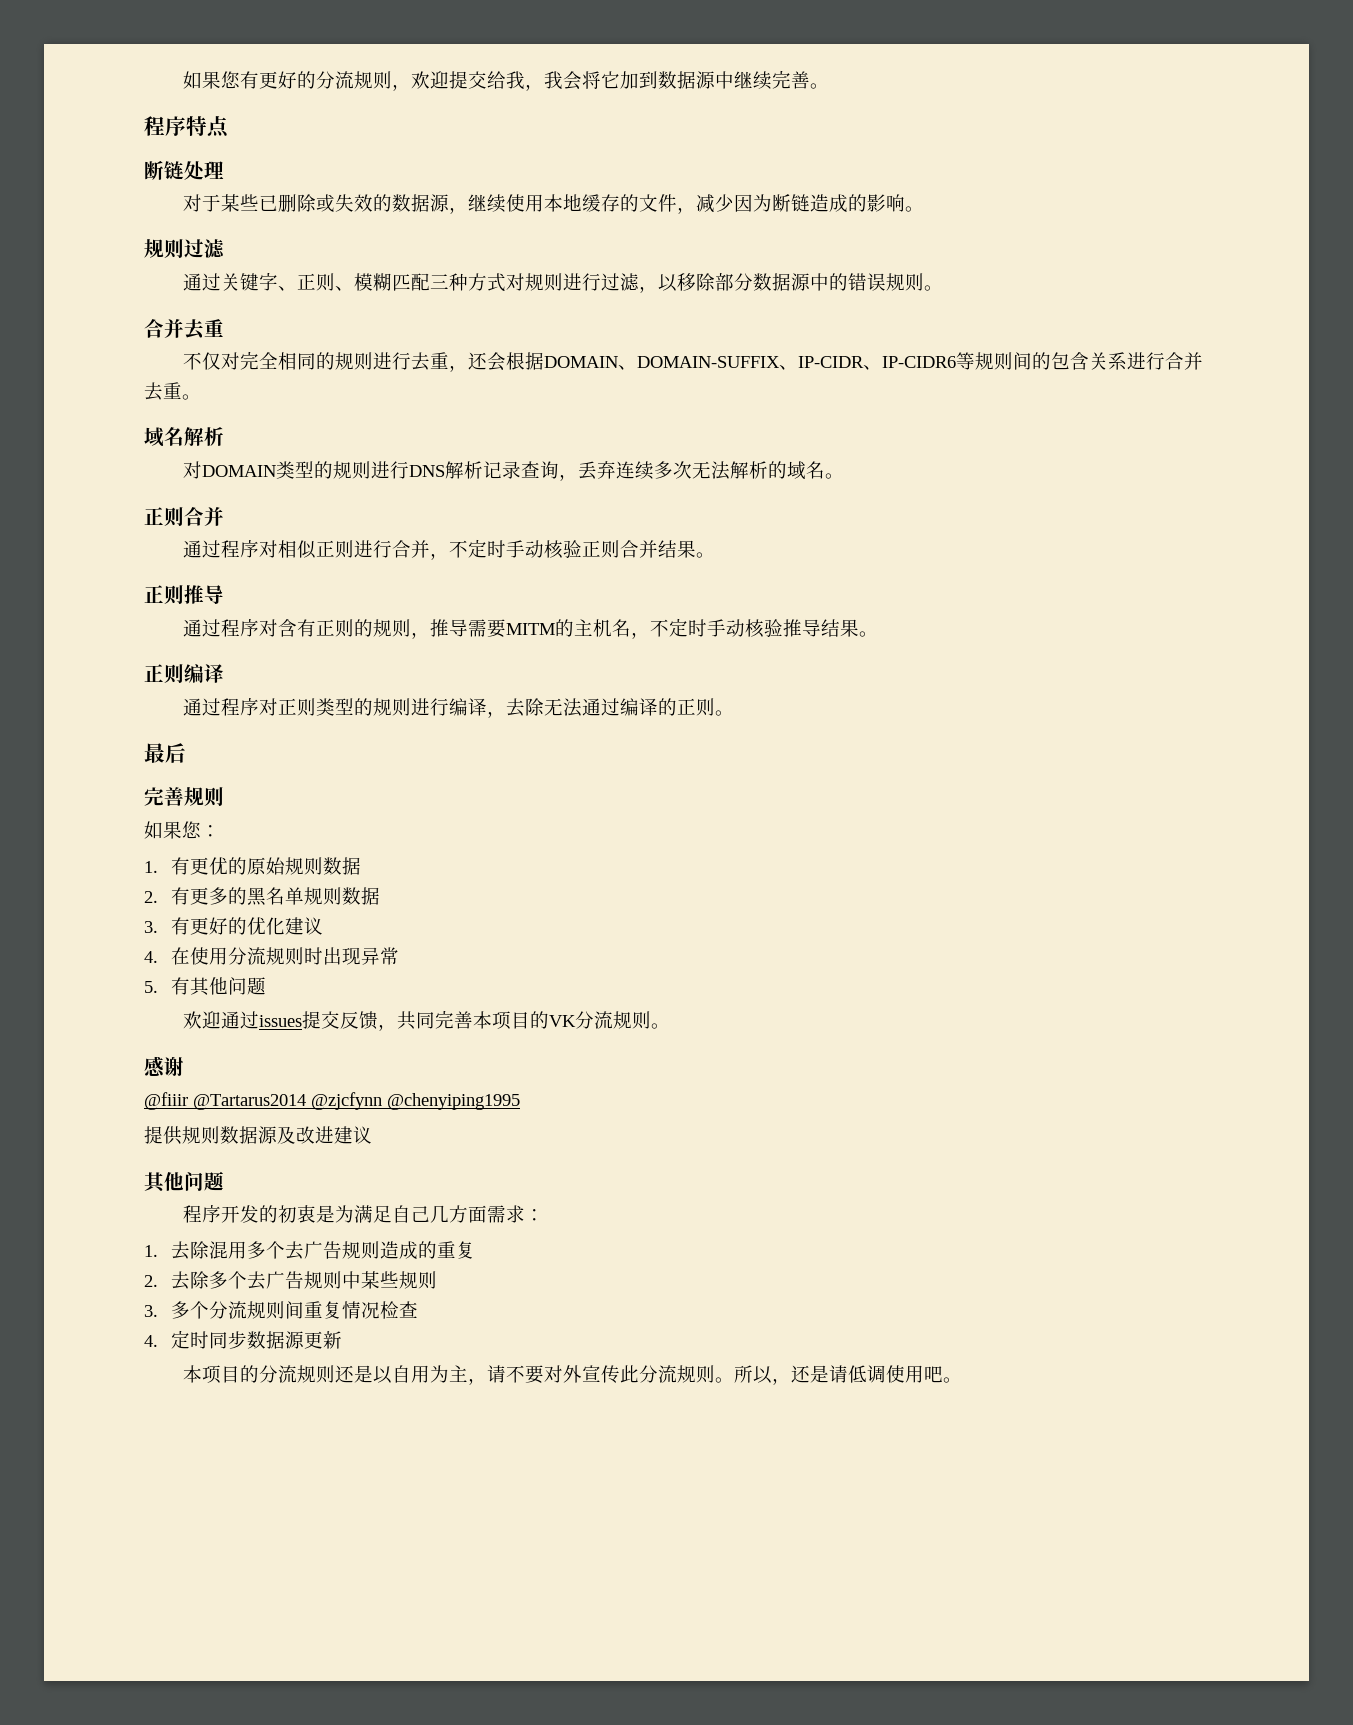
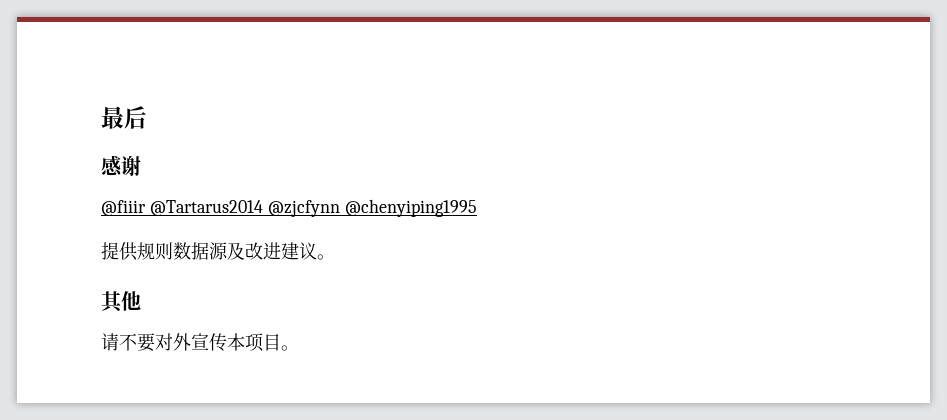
[183,70,830,91] [144,116,229,138] [144,160,224,180] [183,194,925,214] [144,239,225,259] [183,272,944,293] [144,318,224,340] [183,351,1204,372] [144,382,201,401] [144,427,224,447] [183,461,845,481] [144,506,224,527] [183,539,716,560] [144,585,224,605] [183,618,879,639] [144,664,224,684] [183,698,735,718] [144,743,186,763] [144,787,224,807] [144,821,220,839] [144,857,362,875] [144,887,381,906] [144,917,324,935] [144,947,400,965] [144,977,267,996] [183,1010,671,1031] 如果您有更好的分流规则，欢迎提交给我，我会将它加到数据源中继续完善。 // 程序特点 // 断链处理 // 对于某些已删除或失效的数据源，继续使用本地缓存的文件，减少因为断链造成的影响。 // 规则过滤 // 通过关键字、正则、模糊匹配三种方式对规则进行过滤，以移除部分数据源中的错误规则。 // 合并去重 // 不仅对完全相同的规则进行去重，还会根据DOMAIN、DOMAIN-SUFFIX、IP-CIDR、IP-CIDR6等规则间的包含关系进行合并去重。 // 域名解析 // 对DOMAIN类型的规则进行DNS解析记录查询，丢弃连续多次无法解析的域名。 // 正则合并 // 通过程序对相似正则进行合并，不定时手动核验正则合并结果。 // 正则推导 // 通过程序对含有正则的规则，推导需要MITM的主机名，不定时手动核验推导结果。 // 正则编译 // 通过程序对正则类型的规则进行编译，去除无法通过编译的正则。 // 最后 // 完善规则 // 如果您： // 1.有更优的原始规则数据 // 2.有更多的黑名单规则数据 // 3.有更好的优化建议 // 4.在使用分流规则时出现异常 // 5.有其他问题 // 欢迎通过issues提交反馈，共同完善本项目的VK分流规则。 -> [101,106,147,129] 最后
[144,1171,224,1193] [183,1205,545,1223] [144,1241,476,1260] [144,1271,438,1290] [144,1301,419,1319] [144,1330,343,1349] [183,1365,944,1385] // 其他问题 // 程序开发的初衷是为满足自己几方面需求： // 1.去除混用多个去广告规则造成的重复 // 2.去除多个去广告规则中某些规则 // 3.多个分流规则间重复情况检查 // 4.定时同步数据源更新 // 本项目的分流规则还是以自用为主，请不要对外宣传此分流规则。所以，还是请低调使用吧 -> [317,254,335,260] [101,291,141,313] [101,333,281,352] 。 // 其他 // 请不要对外宣传本项目

